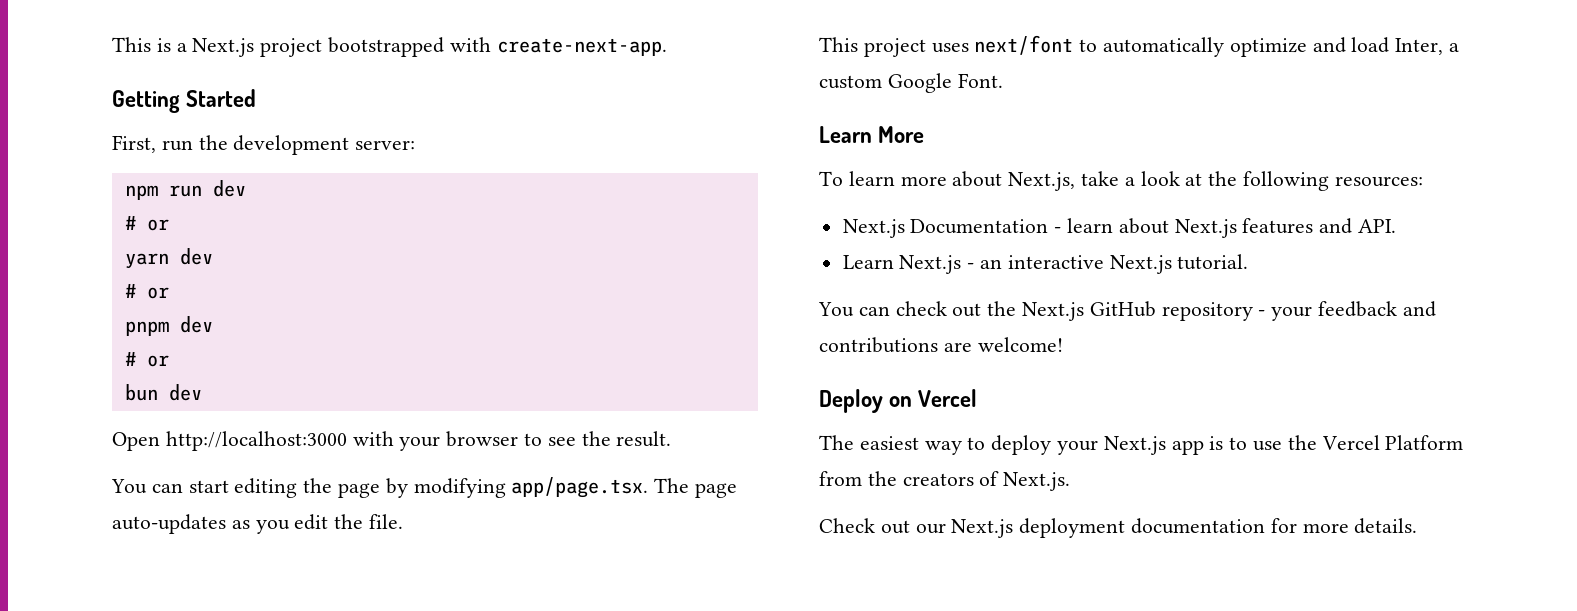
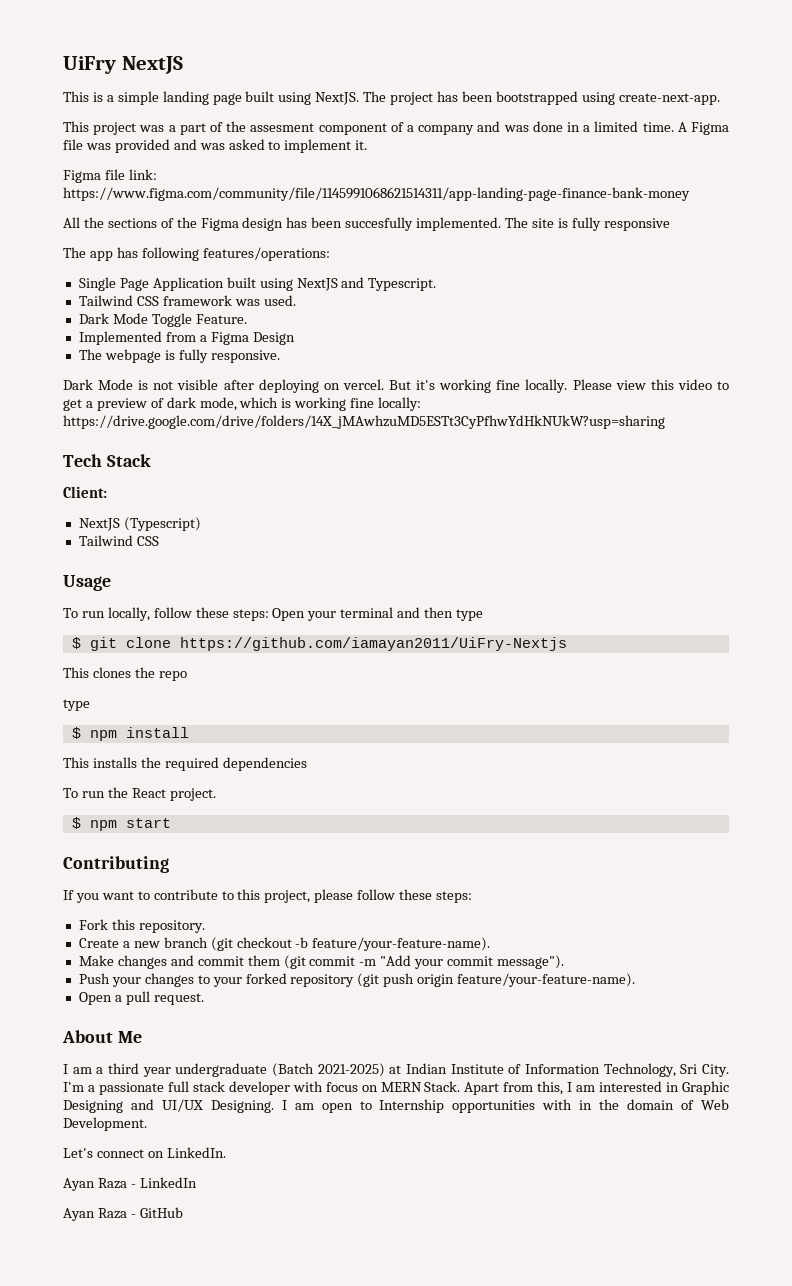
(112, 44) none -> [63,56,183,74] UiFry NextJS //
[192,37,667,57] [112,89,257,113] [112,135,416,155] [124,180,246,200] [124,216,169,231] [124,248,213,269] [124,284,169,299] [124,316,213,336] [124,352,169,367] [124,384,202,401] [112,431,672,451] [111,477,738,498] [112,514,404,534] [819,35,1460,57] [819,73,1003,93] [819,126,925,143] [819,171,1423,191] [842,218,1397,238] [842,254,1249,274] [818,301,1436,321] [819,337,1063,353] [819,389,978,413] [819,435,1464,455] [819,471,1071,491] [819,518,1418,538] Next.js project bootstrapped with create-next-app. // Getting Started // First, run the development server: // npm run dev // # or // yarn dev // # or // pnpm dev // # or // bun dev // Open http://localhost:3000 with your browser to see the result. // You can start editing the page by modifying app/page.tsx. The page auto-updates as you edit the file. // This project uses next/font to automatically optimize and load Inter, a custom Google Font. // Learn More // To learn more about Next.js, take a look at the following resources: // Next.js Documentation - learn about Next.js features and API. // Learn Next.js - an interactive Next.js tutorial. // You can check out the Next.js GitHub repository - your feedback and contributions are welcome! // Deploy on Vercel // The easiest way to deploy your Next.js app is to use the Vercel Platform from the creators of Next.js. // Check out our Next.js deployment documentation for more details. -> [117,91,720,105] [63,121,730,135] [63,139,368,153] [63,169,157,183] [63,187,690,201] [63,217,670,231] [63,247,330,261] [78,277,437,291] [78,295,296,306] [78,313,247,327] [78,331,295,345] [78,349,280,363] [63,379,729,393] [63,397,422,411] [63,415,665,429] [63,454,151,467] [63,486,107,498] [78,517,201,531] [78,535,159,546] [63,575,111,591] [63,607,484,621] [71,637,567,651] [63,667,187,681] [63,699,90,711] [71,727,189,741] [63,757,307,771] [63,787,216,801] [71,817,171,831] [63,856,169,873] [63,889,473,903] [78,919,205,933] [78,937,491,951] [78,955,565,969] [78,973,636,987] [78,991,204,1005] [62,1030,142,1043] [63,1063,729,1077] [63,1081,730,1095] [63,1099,729,1113] [63,1117,147,1131] [63,1147,226,1158] [63,1177,197,1191] [63,1207,183,1221] simple landing page built using NextJS. The project has been bootstrapped using create-next-app. // This project was a part of the assesment component of a company and was done in a limited time. A Figma file was provided and was asked to implement it. // Figma file link: https://www.figma.com/community/file/1145991068621514311/app-landing-page-finance-bank-money // All the sections of the Figma design has been succesfully implemented. The site is fully responsive // The app has following features/operations: // Single Page Application built using NextJS and Typescript. // Tailwind CSS framework was used. // Dark Mode Toggle Feature. // Implemented from a Figma Design // The webpage is fully responsive. // Dark Mode is not visible after deploying on vercel. But it's working fine locally. Please view this video to get a preview of dark mode, which is working fine locally: https://drive.google.com/drive/folders/14X_jMAwhzuMD5ESTt3CyPfhwYdHkNUkW?usp=sharing // Tech Stack // Client: // NextJS (Typescript) // Tailwind CSS // Usage // To run locally, follow these steps: Open your terminal and then type // $ git clone https://github.com/iamayan2011/UiFry-Nextjs // This clones the repo // type // $ npm install // This installs the required dependencies // To run the React project. // $ npm start // Contributing // If you want to contribute to this project, please follow these steps: // Fork this repository. // Create a new branch (git checkout -b feature/your-feature-name). // Make changes and commit them (git commit -m "Add your commit message"). // Push your changes to your forked repository (git push origin feature/your-feature-name). // Open a pull request. // About Me // I am a third year undergraduate (Batch 2021-2025) at Indian Institute of Information Technology, Sri City. I'm a passionate full stack developer with focus on MERN Stack. Apart from this, I am interested in Graphic Designing and UI/UX Designing. I am open to Internship opportunities with in the domain of Web Development. // Let's connect on LinkedIn. // Ayan Raza - LinkedIn // Ayan Raza - GitHub

